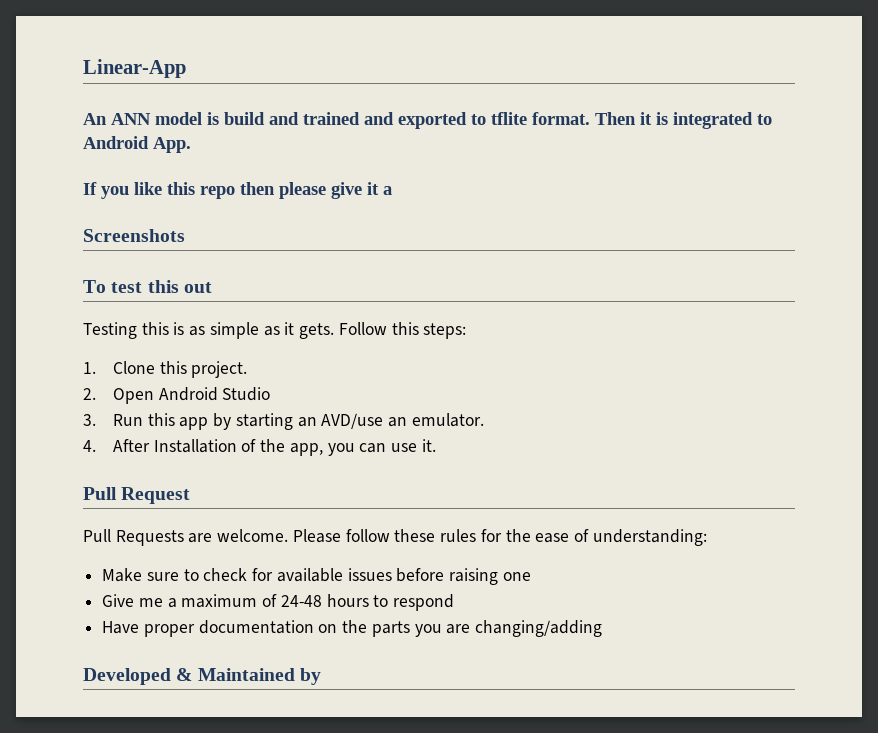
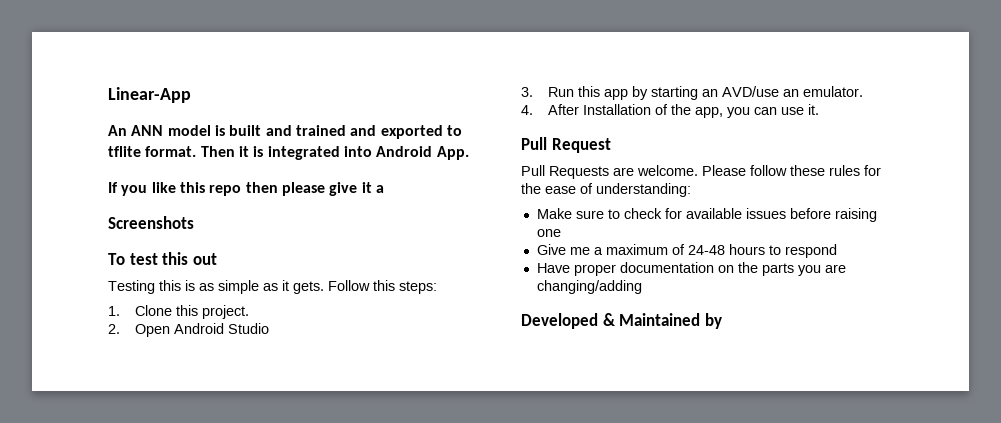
[224,112,265,125] build -> [229,125,262,136] built
[757,114,772,125] to -> [343,146,372,157] into

